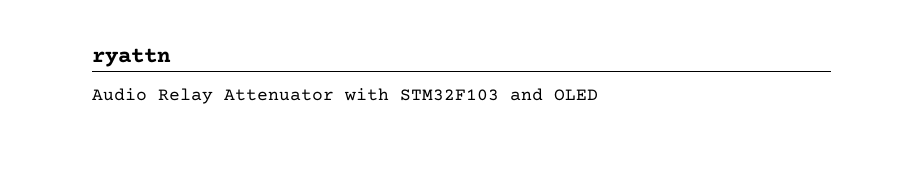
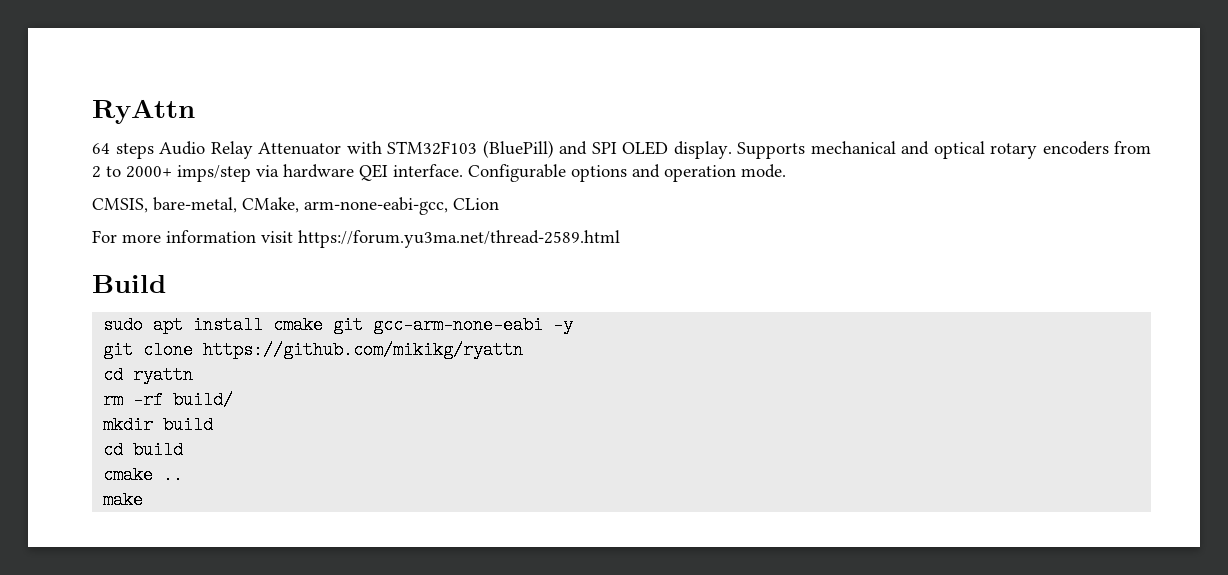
[92,48,171,67] ryattn // -> [92,99,195,124] [92,143,154,159] RyAttn // 64 steps
[510,88,598,101] and OLED -> [482,140,1151,159] [92,164,786,182] [92,197,499,215] [92,230,620,248] [92,275,166,293] [103,316,574,334] [103,341,524,359] [103,366,194,384] [103,391,234,409] [103,416,214,434] [103,441,184,459] [103,466,184,484] [103,491,144,509] (BluePill) and SPI OLED display. Supports mechanical and optical rotary encoders from 2 to 2000+ imps/step via hardware QEI interface. Configurable options and operation mode. // CMSIS, bare-metal, CMake, arm-none-eabi-gcc, CLion // For more information visit https://forum.yu3ma.net/thread-2589.html // Build // sudo apt install cmake git gcc-arm-none-eabi -y // git clone https://github.com/mikikg/ryattn // cd ryattn // rm -rf build/ // mkdir build // cd build // cmake .. // make

